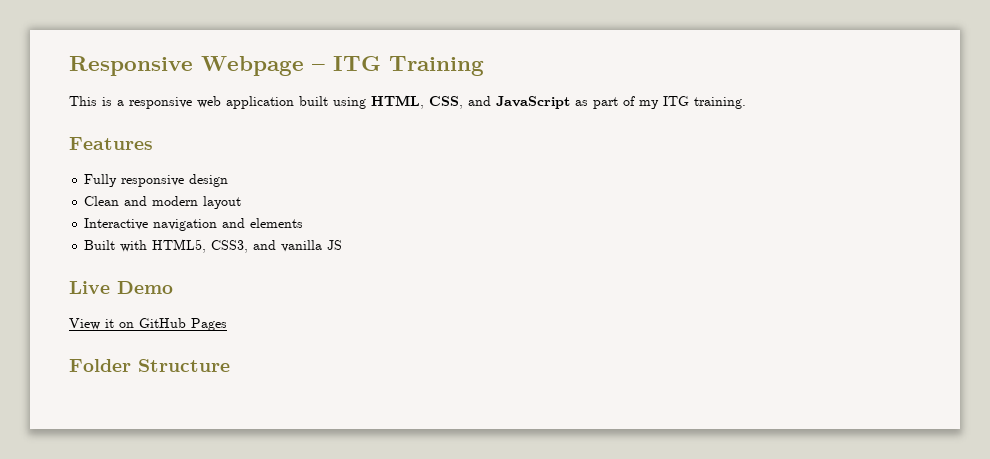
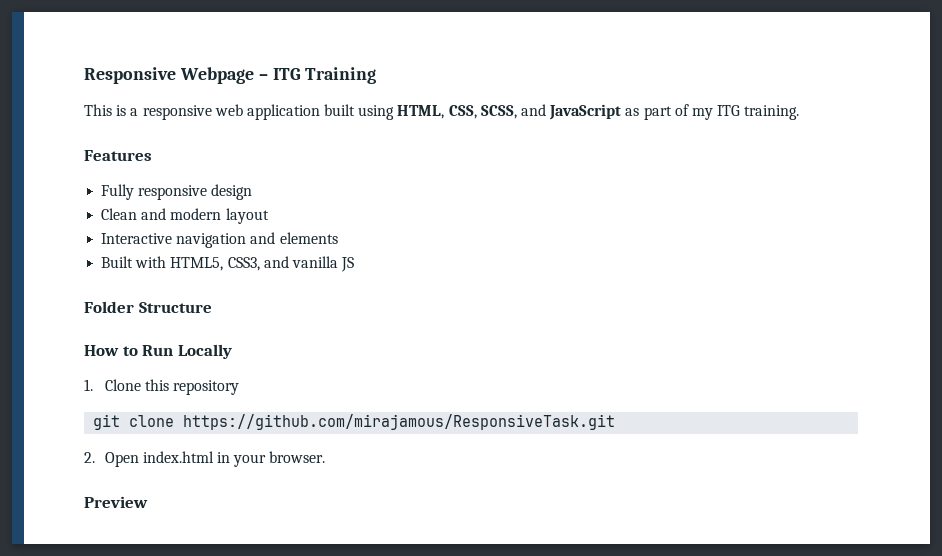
(463, 102) none -> [480,105,517,119] SCSS,
[69,281,173,294] [69,318,227,331] [69,359,230,372] Live Demo // View it on GitHub Pages // Folder Structure -> [84,301,212,313] [84,344,232,359] [84,379,239,395] [93,414,616,430] [84,451,326,467] [84,496,148,508] Folder Structure // How to Run Locally // 1. Clone this repository // git clone https://github.com/mirajamous/ResponsiveTask.git // 2. Open index.html in your browser. // Preview

